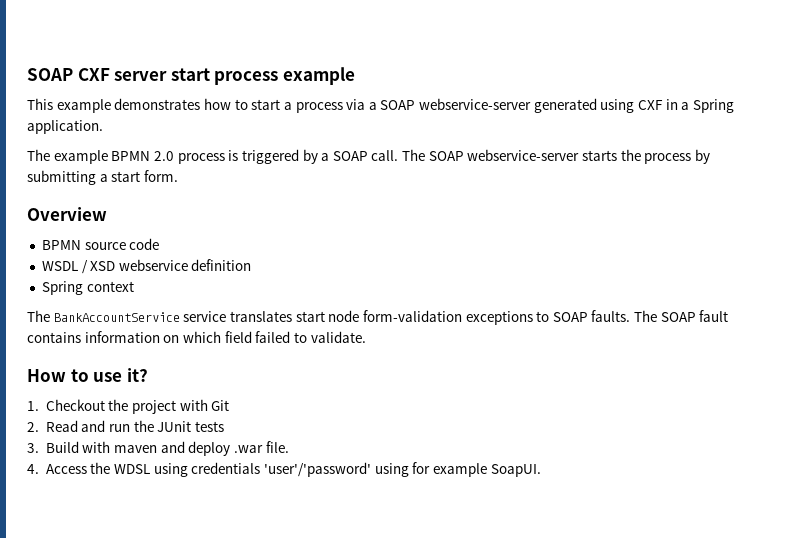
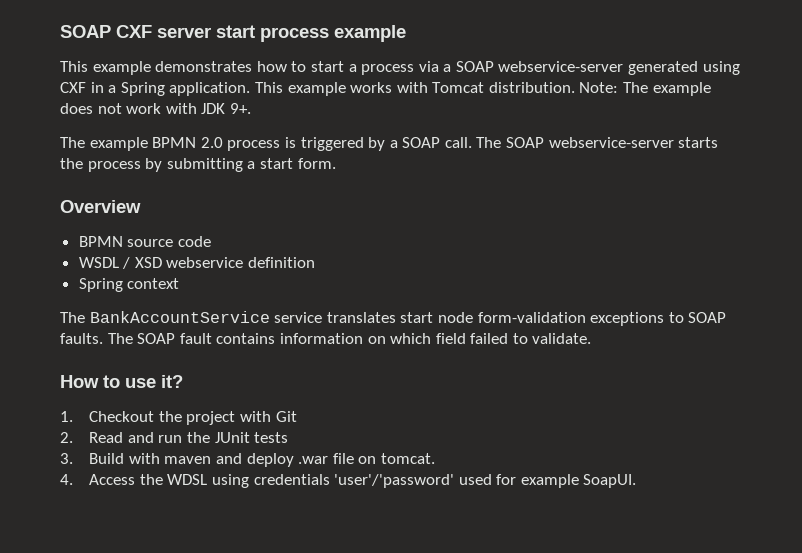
(103, 127) none -> [254,82,711,96] [60,103,251,114] This example works with Tomcat distribution. Note: The example does not work with JDK 9+.
[265,441,289,453] file. -> [332,453,435,464] file on tomcat.
[374,463,409,477] using -> [458,474,492,485] used

